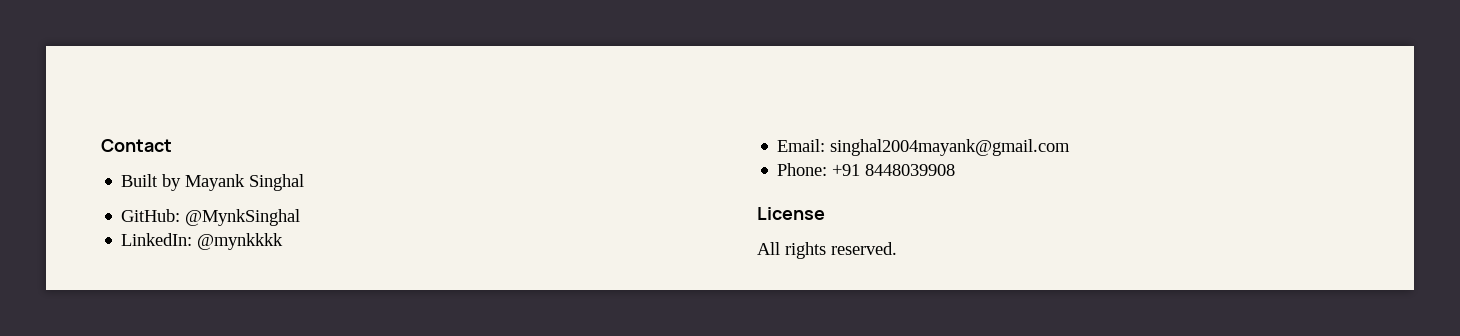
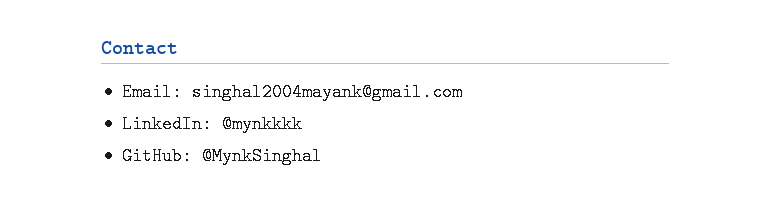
[121,174,305,191] [121,209,301,226] [121,233,284,250] [777,139,1071,156] [777,163,956,176] [757,207,825,220] [757,242,897,259] Built by Mayank Singhal // GitHub: @MynkSinghal // LinkedIn: @mynkkkk // Email: singhal2004mayank@gmail.com // Phone: +91 8448039908 // License // All rights reserved. -> [121,83,462,101] [121,115,302,133] [121,147,322,165] Email: singhal2004mayank@gmail.com // LinkedIn: @mynkkkk // GitHub: @MynkSinghal

